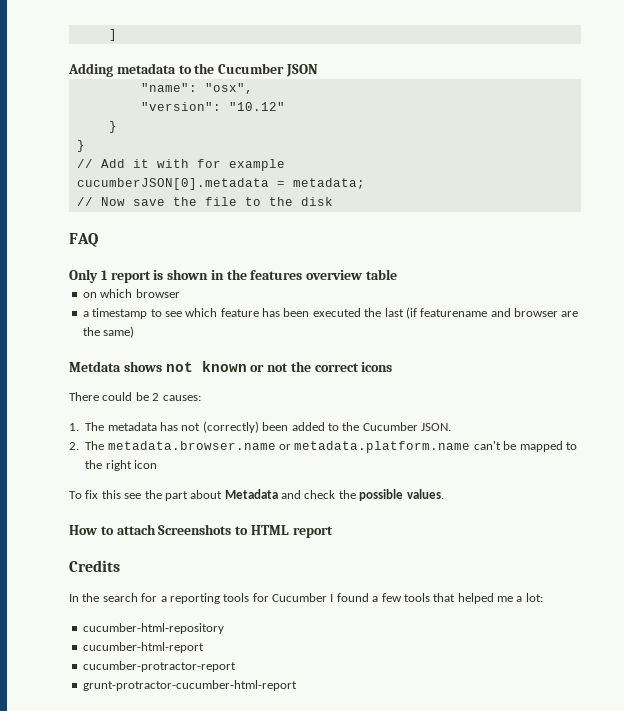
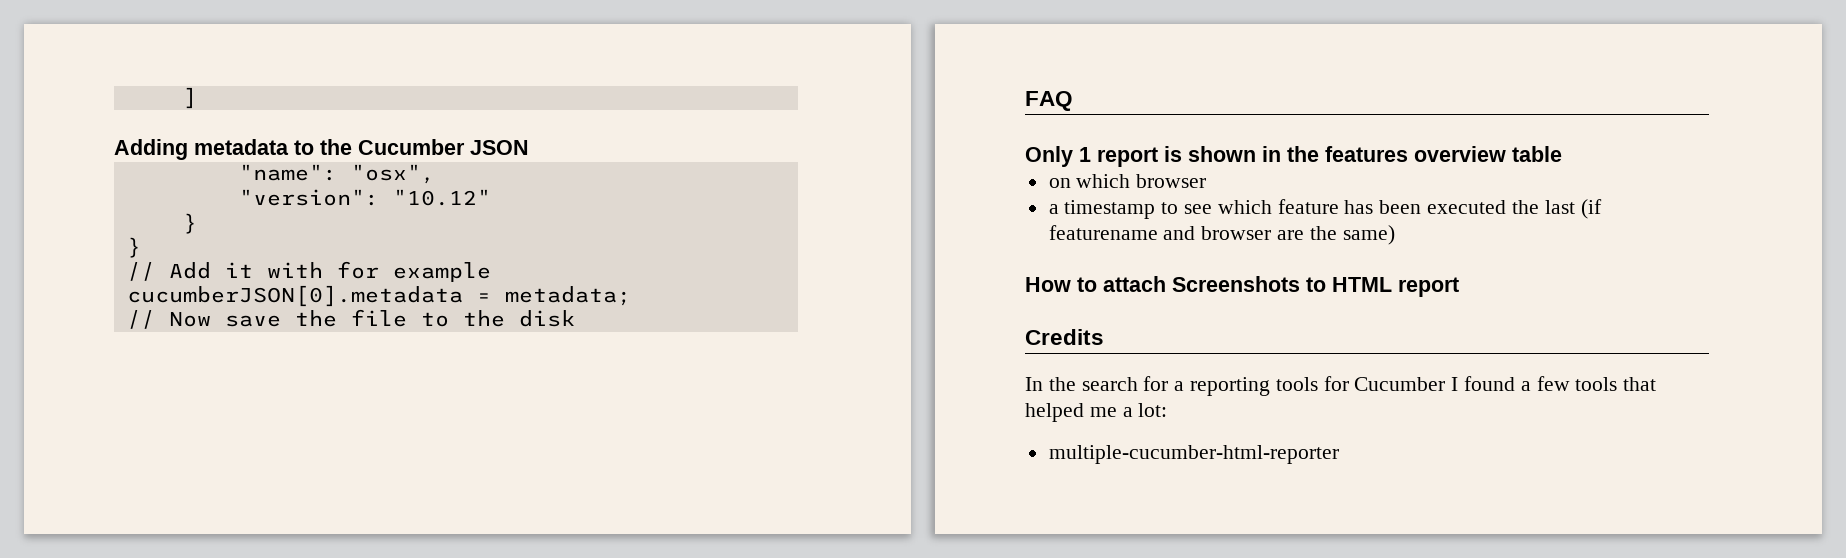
[69,361,393,372] [69,392,201,401] [69,421,451,433] [69,441,577,453] [85,460,157,471] [69,489,444,501] // Metdata shows not known or not the correct icons // There could be 2 causes: // 1. The metadata has not (correctly) been added to the Cucumber JSON. // 2. The metadata.browser.name or metadata.platform.name can't be mapped to the right icon // To fix this see the part about Metadata and check the possible values. -> (1395, 235) none
[82,623,224,634] [82,642,204,653] [82,661,236,672] [82,680,297,691] cucumber-html-repository // cucumber-html-report // cucumber-protractor-report // grunt-protractor-cucumber-html-report -> [1048,445,1339,464] multiple-cucumber-html-reporter

